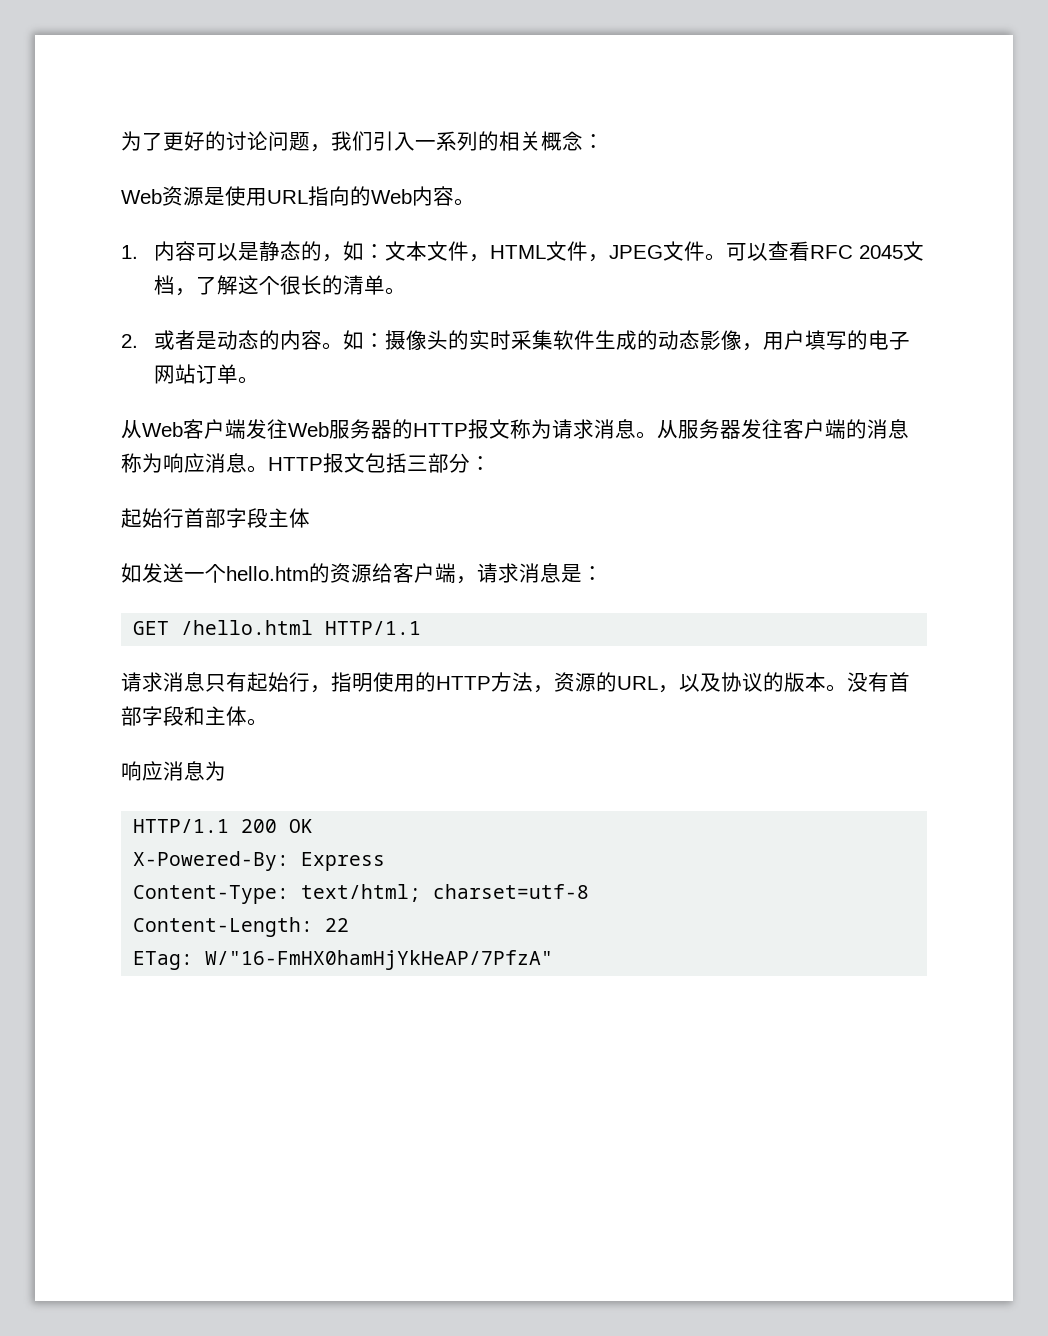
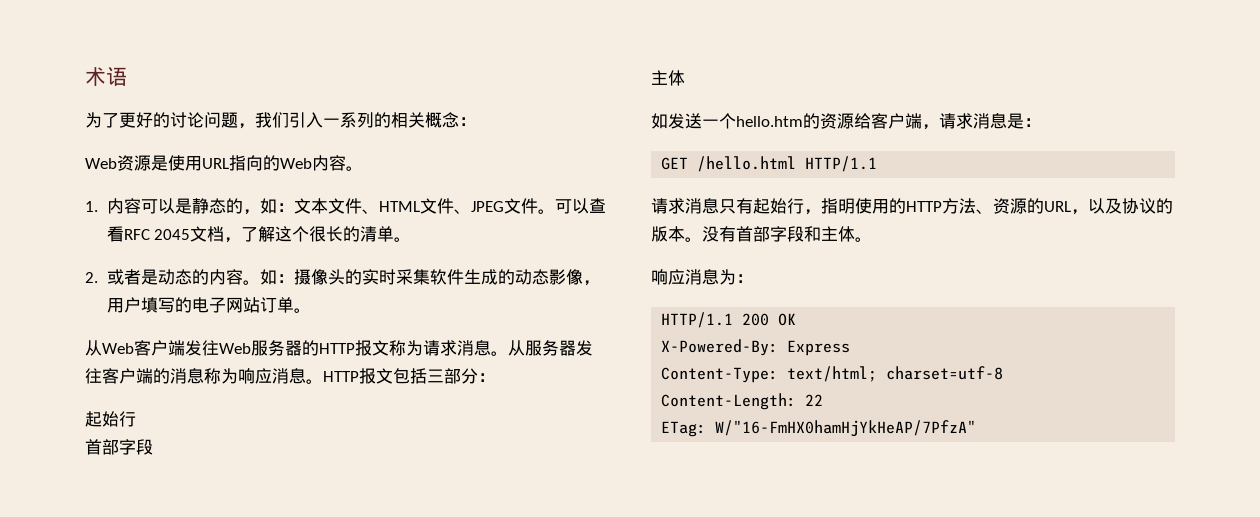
(121, 141) none -> [85,67,127,86] 术语 //
[469,254,491,262] ， -> [361,209,379,214] 、
[588,254,610,262] ， -> [453,209,471,214] 、
[184,508,268,528] 首部字段 -> [85,439,153,455] // 首部字段 //
[533,685,554,693] ， -> [976,209,993,214] 、
(226, 771) none -> [736,274,753,283] ：

